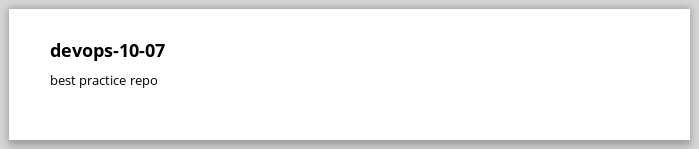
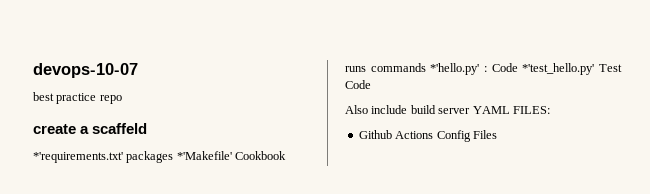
(158, 83) none -> [33,123,148,134] [33,151,287,163] [345,63,622,75] [345,80,371,89] [345,105,550,114] [358,130,497,142] // create a scaffeld // *'requirements.txt' packages *'Makefile' Cookbook runs commands *'hello.py' : Code *'test_hello.py' Test Code // Also include build server YAML FILES: // Github Actions Config Files

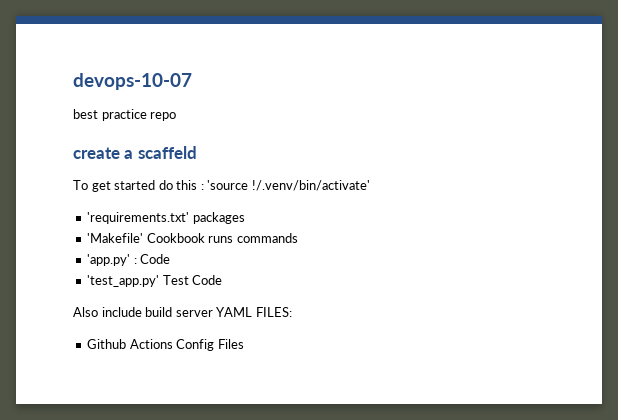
[33,152,123,163] *'requirements.txt' -> [73,180,370,192] [87,212,190,224] To get started do this : 'source !/.venv/bin/activate' // 'requirements.txt'
[176,151,232,160] *'Makefile' -> [87,233,144,243] // 'Makefile'
[430,63,480,75] *'hello.py' -> [87,254,131,266] // 'app.py'
[522,63,595,75] *'test_hello.py' -> [87,275,160,287] // 'test_app.py'

